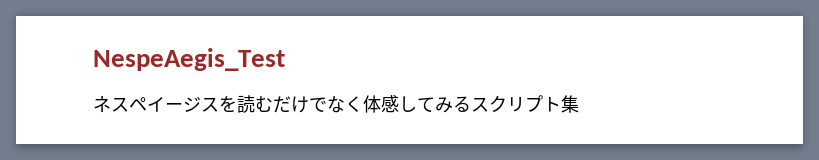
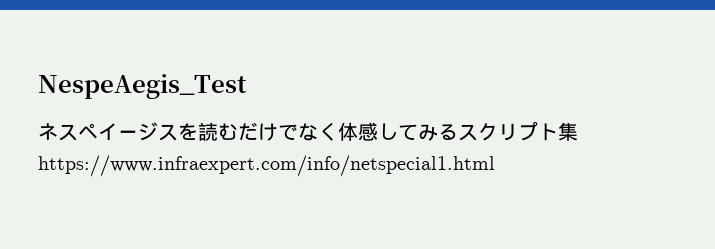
(579, 104) none -> [38,155,495,177] https://www.infraexpert.com/info/netspecial1.html

